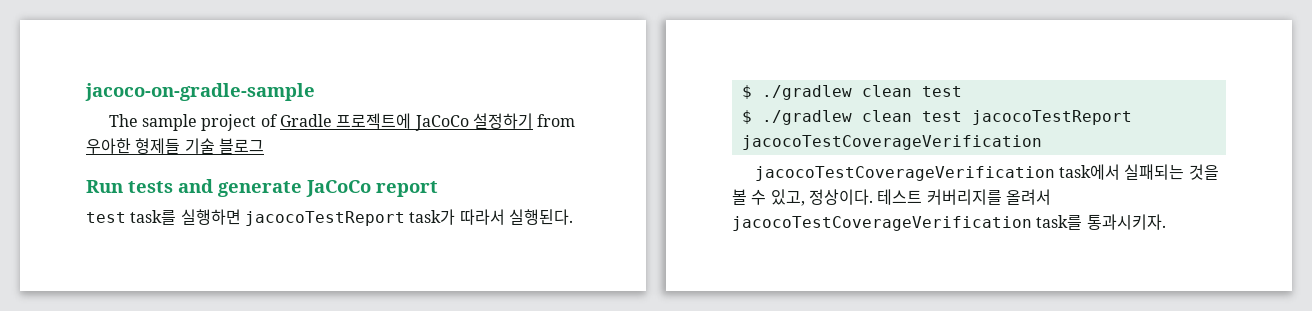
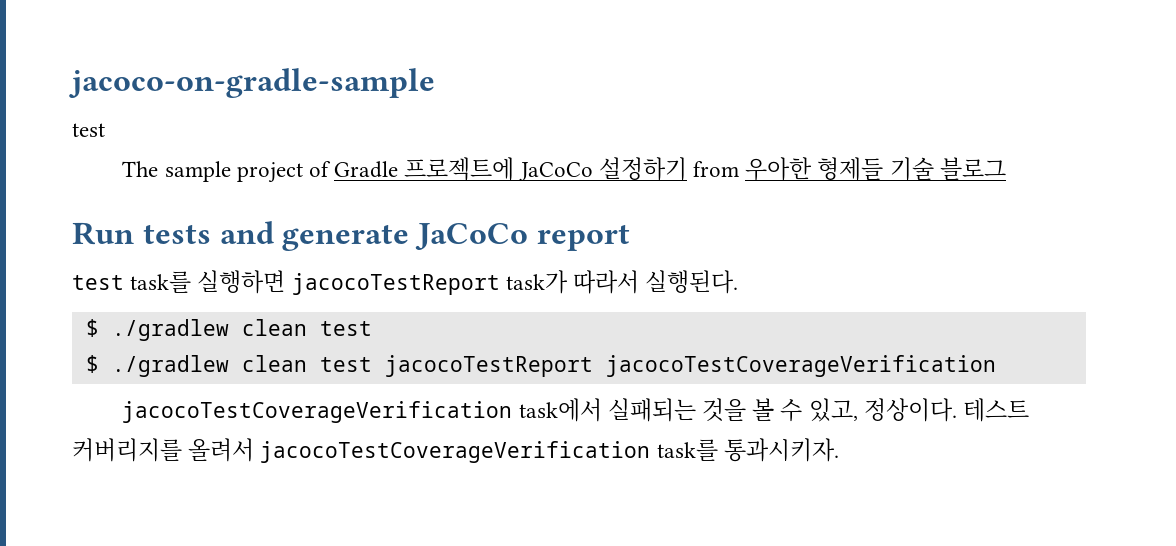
(315, 92) none -> [72,123,105,137] // test

